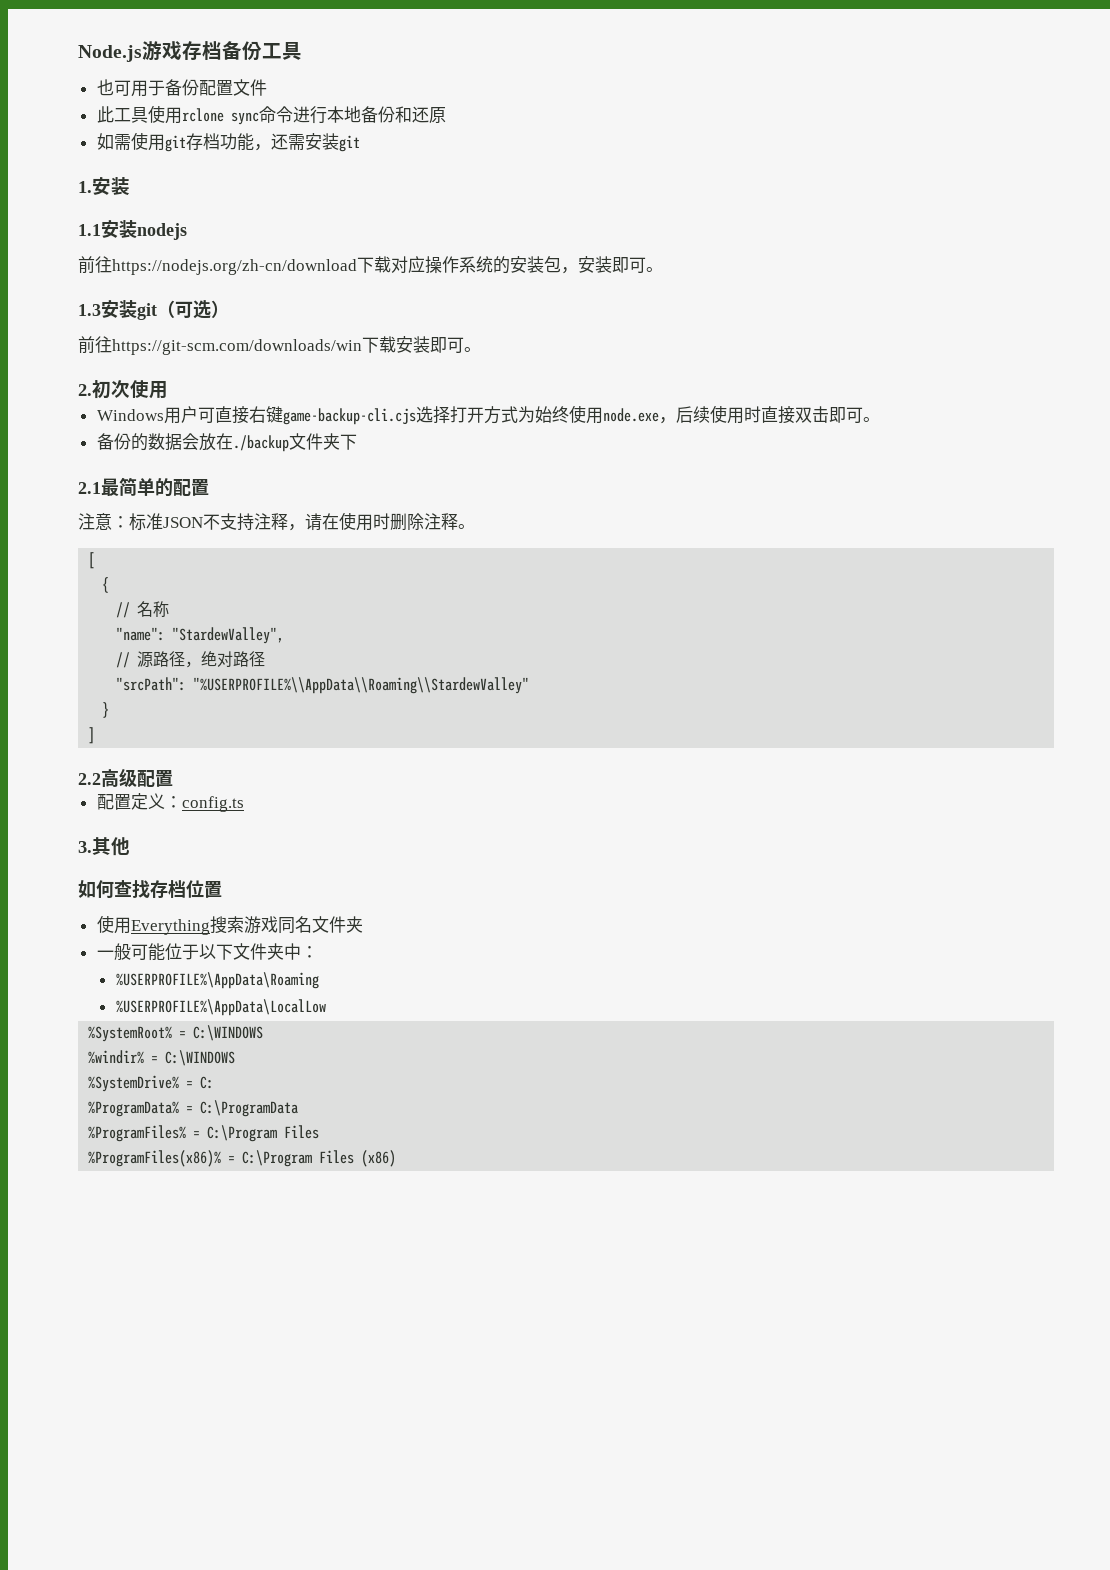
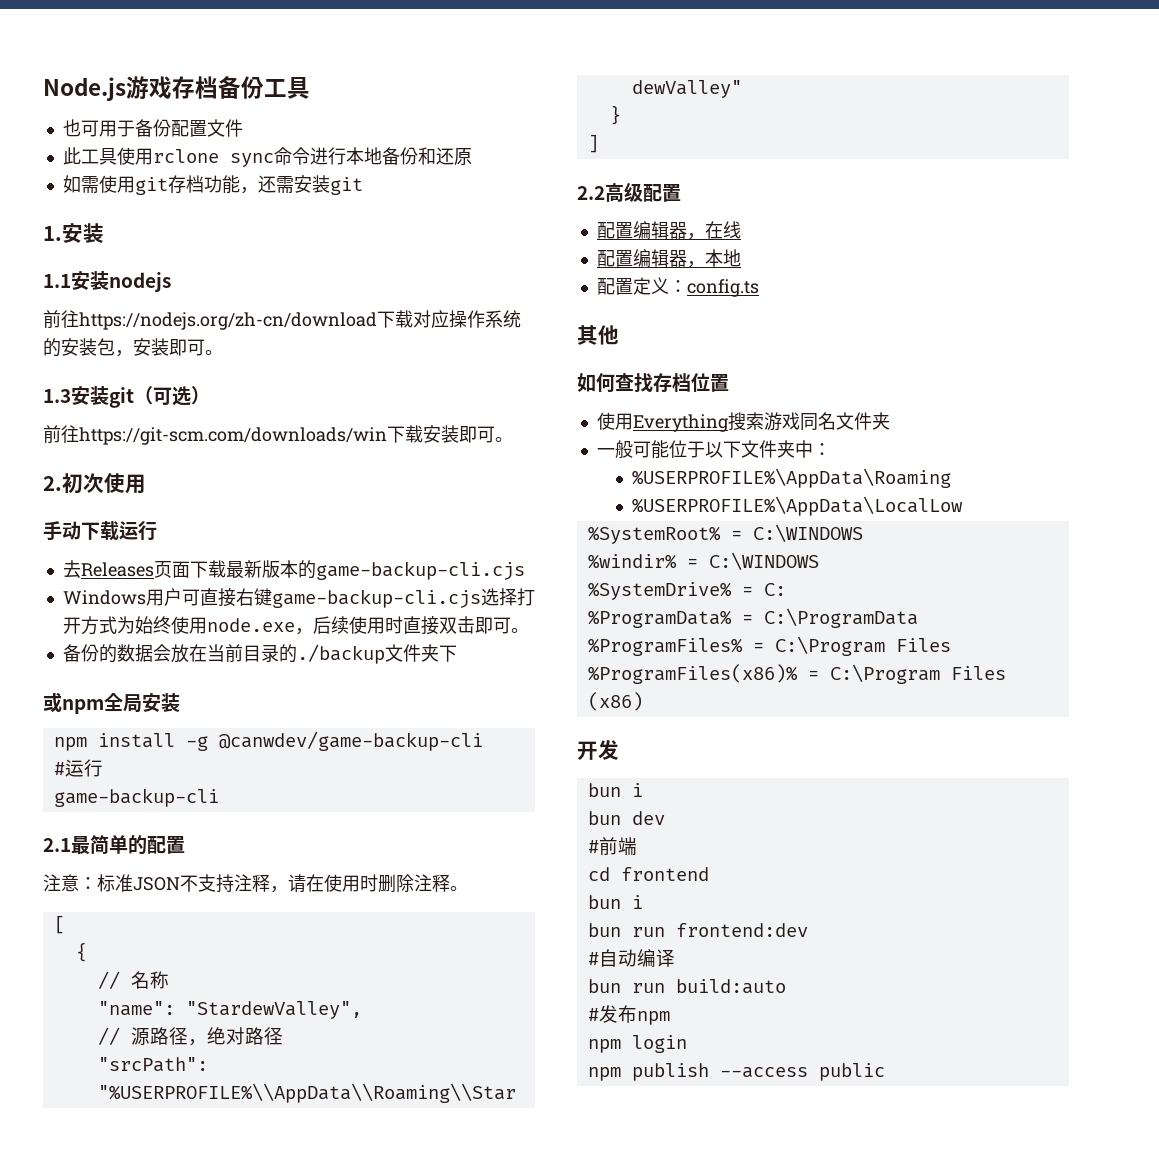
(168, 390) none -> [43,521,157,541] [62,560,525,580] // 手动下载运行 // 去Releases页面下载最新版本的game-backup-cli.cjs
(233, 441) none -> [206,644,297,663] 当前目录的
(357, 442) none -> [43,692,180,714] [53,731,483,751] [53,759,103,777] [53,788,219,807] // 或npm全局安装 // npm install -g @canwdev/game-backup-cli // #运行 // game-backup-cli
(173, 778) none -> [596,221,741,240] [596,249,741,268] // 配置编辑器，在线 // 配置编辑器，本地
[78,841,92,853] 3. -> (759, 288) none
(397, 1158) none -> [577,740,619,760] [587,783,643,797] [587,811,665,825] [587,837,637,856] [587,867,709,881] [587,895,643,909] [587,923,808,937] [587,949,675,967] [587,979,786,994] [587,1005,670,1025] [587,1035,687,1053] [587,1063,885,1081] // 开发 // bun i // bun dev // #前端 // cd frontend // bun i // bun run frontend:dev // #自动编译 // bun run build:auto // #发布npm // npm login // npm publish --access public

